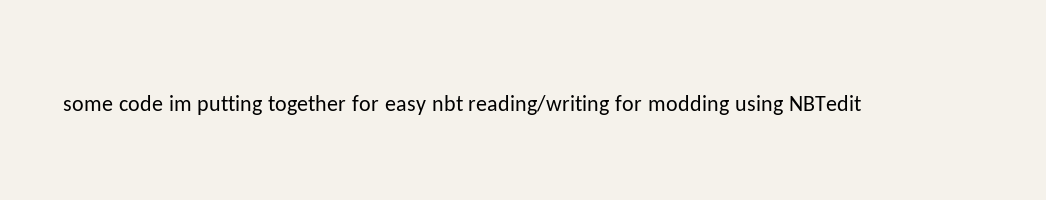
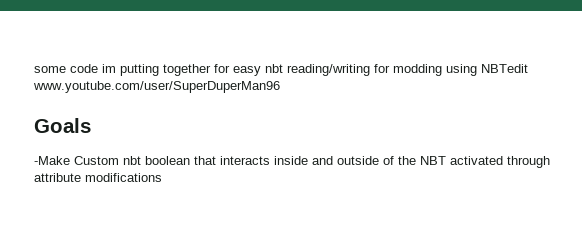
(861, 103) none -> [33,81,280,93] [34,118,91,133] [34,156,550,168] [34,173,162,182] www.youtube.com/user/SuperDuperMan96 // Goals // -Make Custom nbt boolean that interacts inside and outside of the NBT activated through attribute modifications

